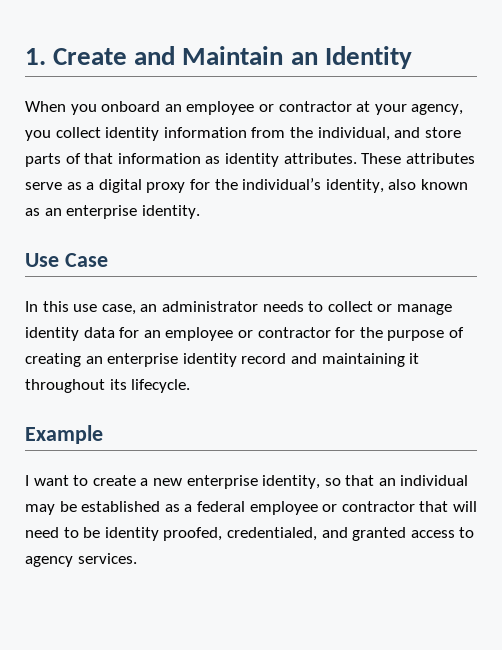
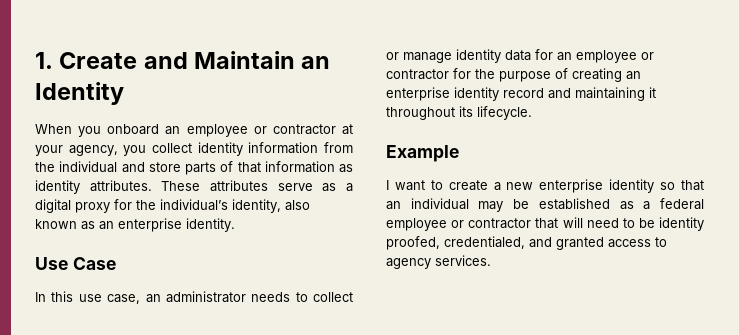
[317,127,390,141] individual, -> [59,161,118,173] individual
[262,475,321,489] identity, -> [609,179,655,193] identity

